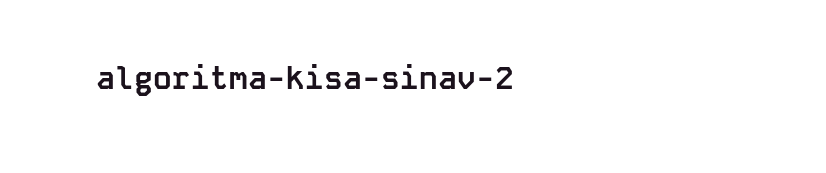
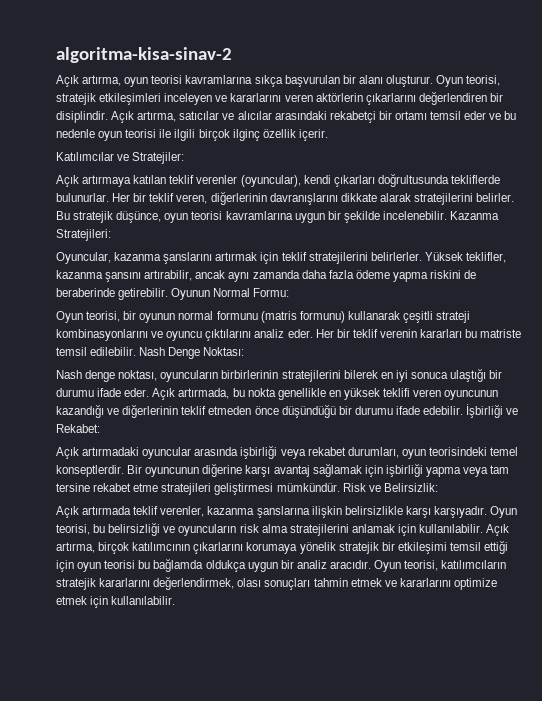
(514, 80) none -> [56,75,501,87] [56,91,503,105] [56,111,517,123] [56,129,328,141] [56,152,185,164] [56,173,500,187] [56,191,515,205] [56,211,500,223] [56,229,111,241] [56,252,506,264] [56,270,477,282] [56,288,290,300] [56,311,471,323] [56,329,522,341] [56,347,245,359] [56,368,503,382] [56,388,499,400] [56,404,519,418] [56,424,100,433] [56,445,519,459] [56,463,510,477] [56,483,438,495] [56,506,518,518] [56,522,510,536] [56,540,509,554] [56,558,507,572] [56,576,497,590] [56,596,176,608] // Açık artırma, oyun teorisi kavramlarına sıkça başvurulan bir alanı oluşturur. Oyun teorisi, stratejik etkileşimleri inceleyen ve kararlarını veren aktörlerin çıkarlarını değerlendiren bir disiplindir. Açık artırma, satıcılar ve alıcılar arasındaki rekabetçi bir ortamı temsil eder ve bu nedenle oyun teorisi ile ilgili birçok ilginç özellik içerir. // Katılımcılar ve Stratejiler: // Açık artırmaya katılan teklif verenler (oyuncular), kendi çıkarları doğrultusunda tekliflerde bulunurlar. Her bir teklif veren, diğerlerinin davranışlarını dikkate alarak stratejilerini belirler. Bu stratejik düşünce, oyun teorisi kavramlarına uygun bir şekilde incelenebilir. Kazanma Stratejileri: // Oyuncular, kazanma şanslarını artırmak için teklif stratejilerini belirlerler. Yüksek teklifler, kazanma şansını artırabilir, ancak aynı zamanda daha fazla ödeme yapma riskini de beraberinde getirebilir. Oyunun Normal Formu: // Oyun teorisi, bir oyunun normal formunu (matris formunu) kullanarak çeşitli strateji kombinasyonlarını ve oyuncu çıktılarını analiz eder. Her bir teklif verenin kararları bu matriste temsil edilebilir. Nash Denge Noktası: // Nash denge noktası, oyuncuların birbirlerinin stratejilerini bilerek en iyi sonuca ulaştığı bir durumu ifade eder. Açık artırmada, bu nokta genellikle en yüksek teklifi veren oyuncunun kazandığı ve diğerlerinin teklif etmeden önce düşündüğü bir durumu ifade edebilir. İşbirliği ve Rekabet: // Açık artırmadaki oyuncular arasında işbirliği veya rekabet durumları, oyun teorisindeki temel konseptlerdir. Bir oyuncunun diğerine karşı avantaj sağlamak için işbirliği yapma veya tam tersine rekabet etme stratejileri geliştirmesi mümkündür. Risk ve Belirsizlik: // Açık artırmada teklif verenler, kazanma şanslarına ilişkin belirsizlikle karşı karşıyadır. Oyun teorisi, bu belirsizliği ve oyuncuların risk alma stratejilerini anlamak için kullanılabilir. Açık artırma, birçok katılımcının çıkarlarını korumaya yönelik stratejik bir etkileşimi temsil ettiği için oyun teorisi bu bağlamda oldukça uygun bir analiz aracıdır. Oyun teorisi, katılımcıların stratejik kararlarını değerlendirmek, olası sonuçları tahmin etmek ve kararlarını optimize etmek için kullanılabilir.

